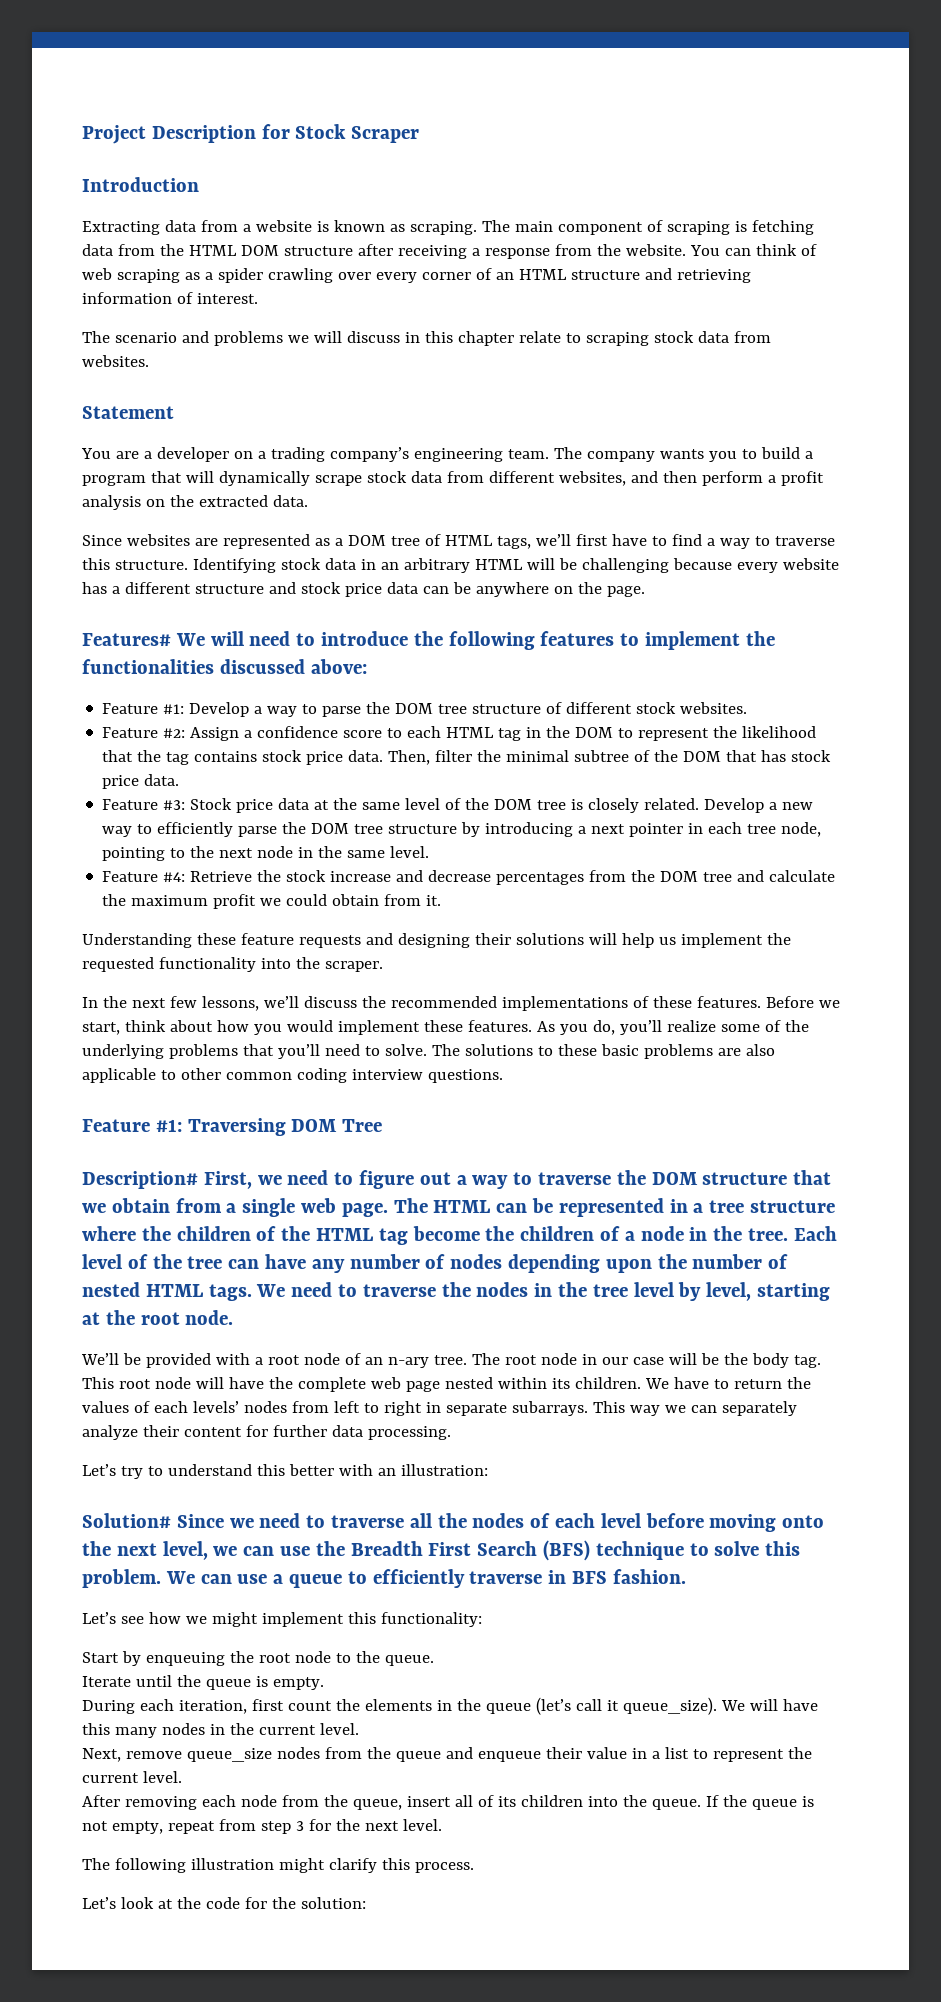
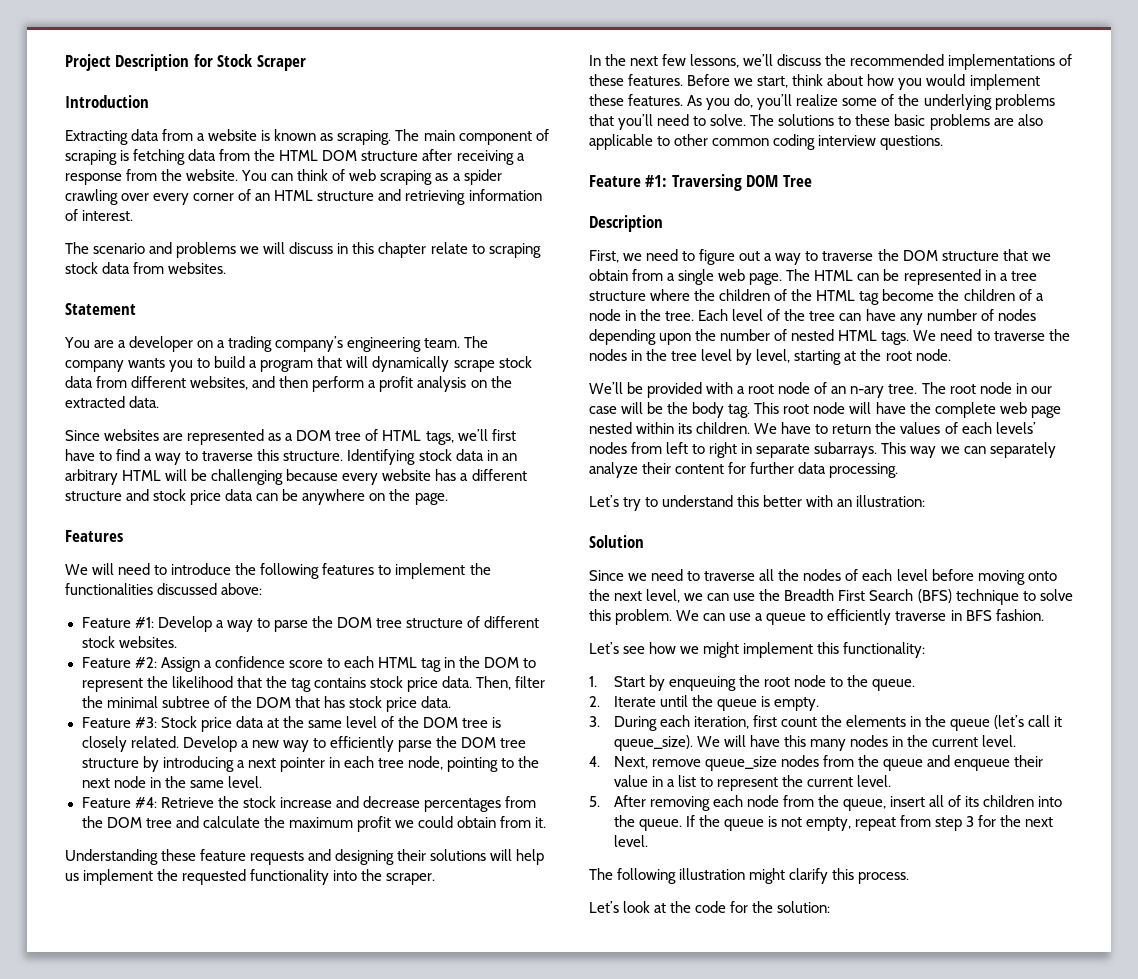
[82,633,171,646] Features# -> [65,530,123,542] Features //
[82,1171,198,1189] Description# -> [589,215,663,232] Description //
[82,1513,171,1528] Solution# -> [589,535,644,548] Solution //
(482, 1619) none -> [589,676,597,687] 1.
(434, 1660) none -> [589,696,600,707] 2.
(324, 1683) none -> [589,716,600,727] 3.
(359, 1729) none -> [589,756,600,767] 4.
(182, 1777) none -> [589,796,600,807] 5.

